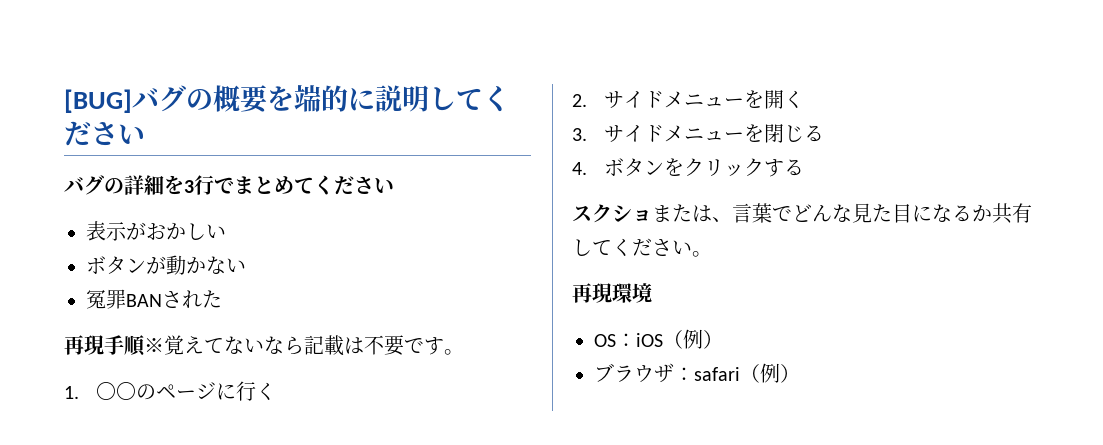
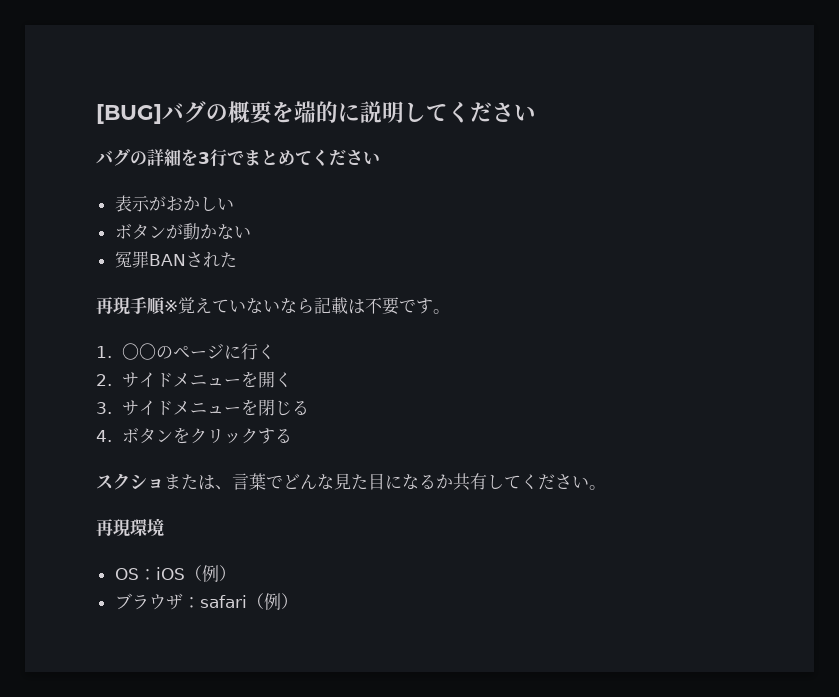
(224, 345) none -> [229,300,246,312] い

